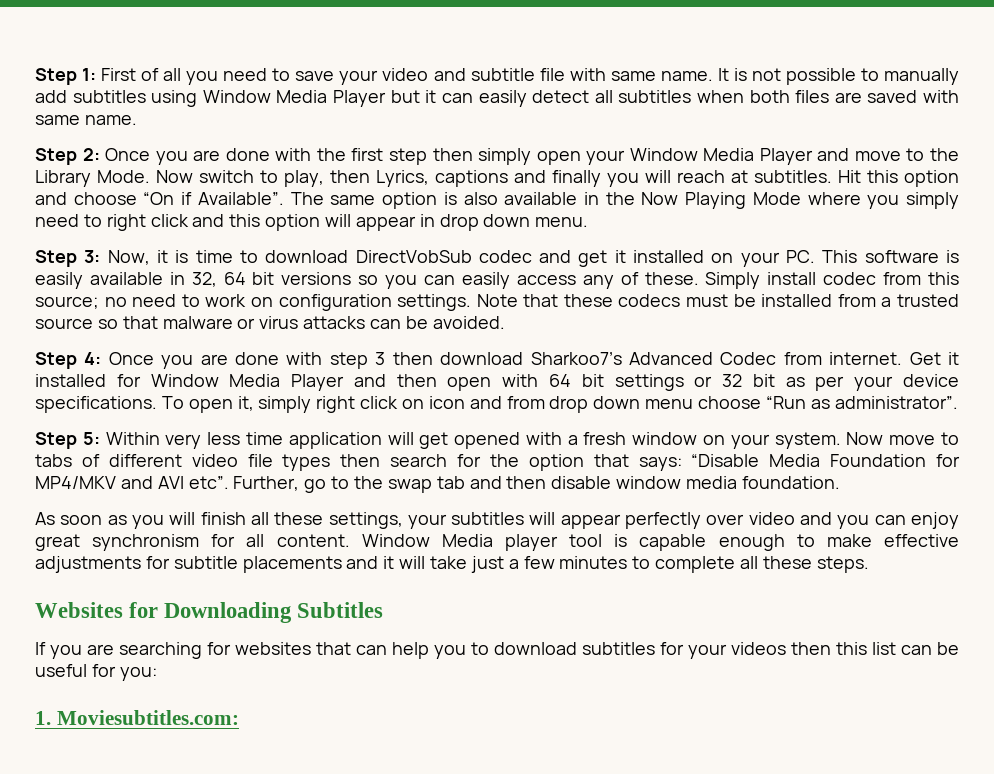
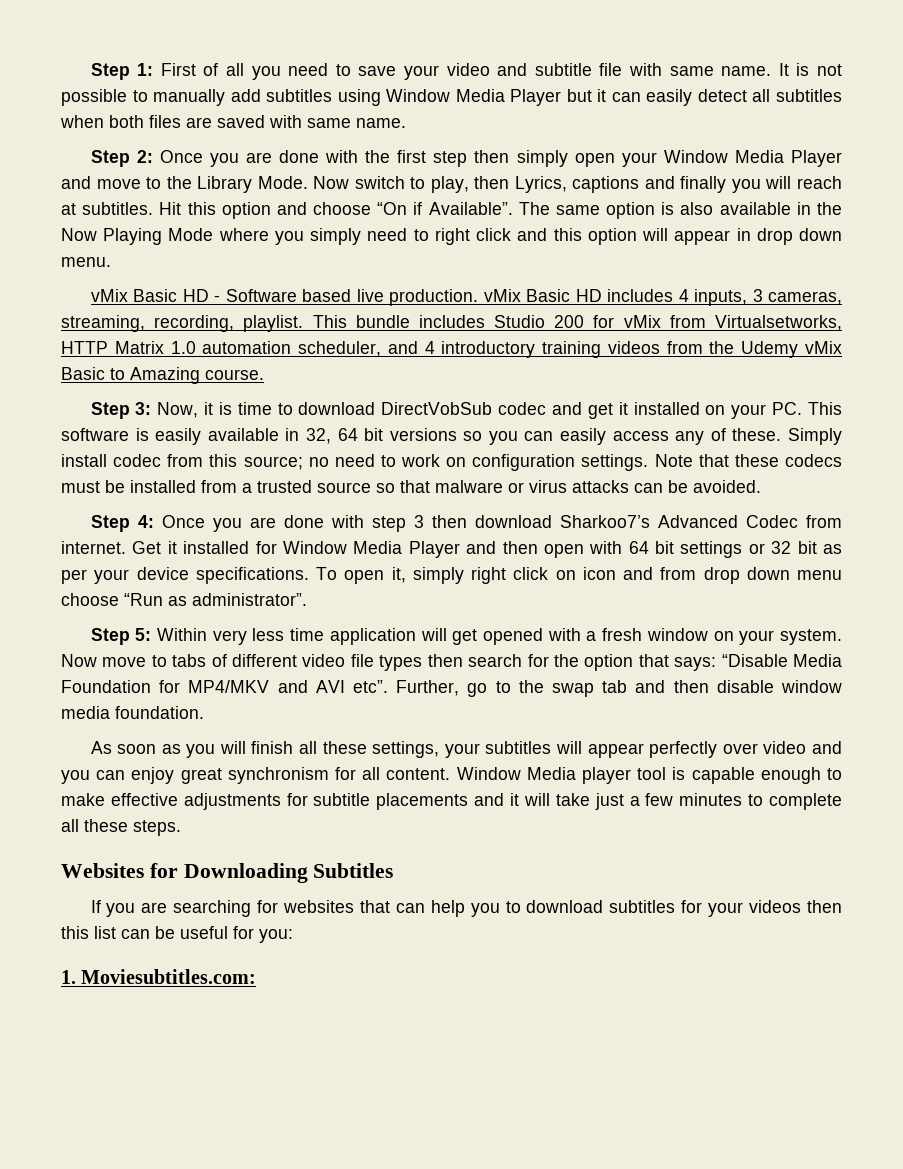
(589, 222) none -> [90,289,842,306] [61,315,842,332] [61,341,842,358] [61,367,264,384] // vMix Basic HD - Software based live production. vMix Basic HD includes 4 inputs, 3 cameras, streaming, recording, playlist. This bundle includes Studio 200 for vMix from Virtualsetworks, HTTP Matrix 1.0 automation scheduler, and 4 introductory training videos from the Udemy vMix Basic to Amazing course.

